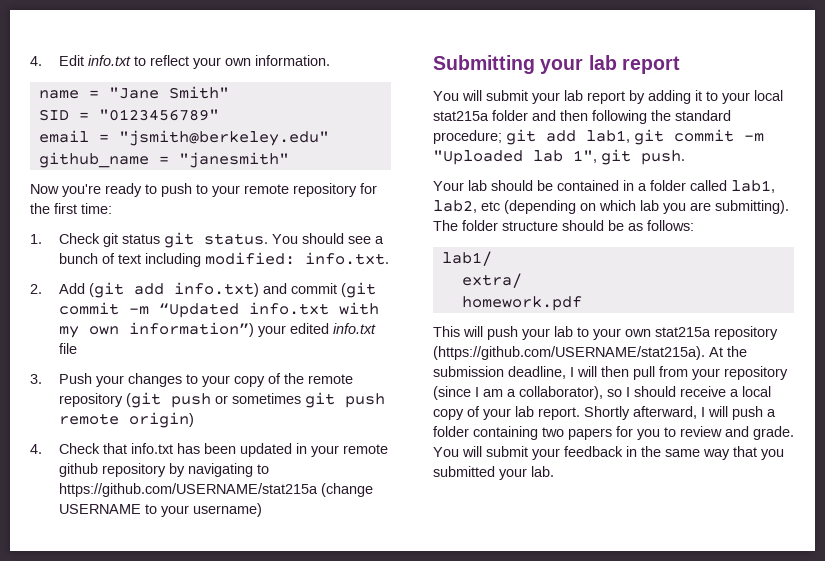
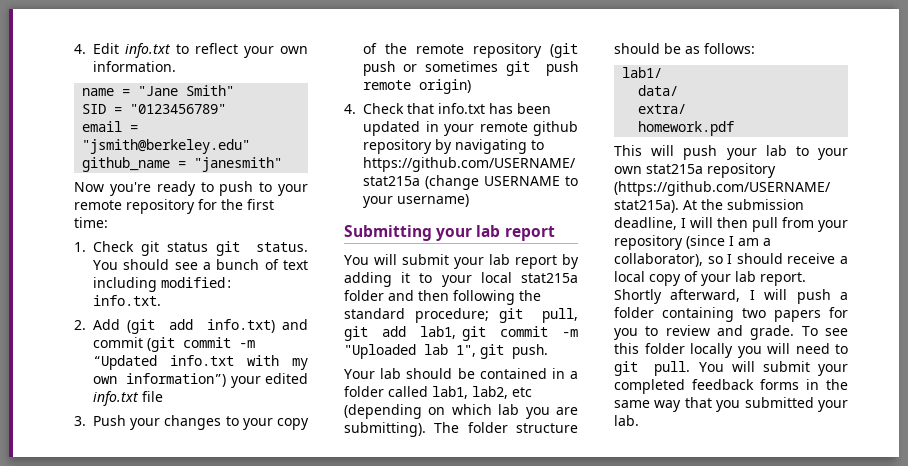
(536, 137) none -> [542,308,578,323] [344,326,368,341] pull, git
(492, 258) none -> [638,85,679,96] // data/
[433,446,623,460] You will submit your feedback -> [801,326,848,336] [614,343,848,358] [614,361,848,376] [614,379,799,394] To see this folder locally you will need to git pull. You will submit your completed feedback forms

